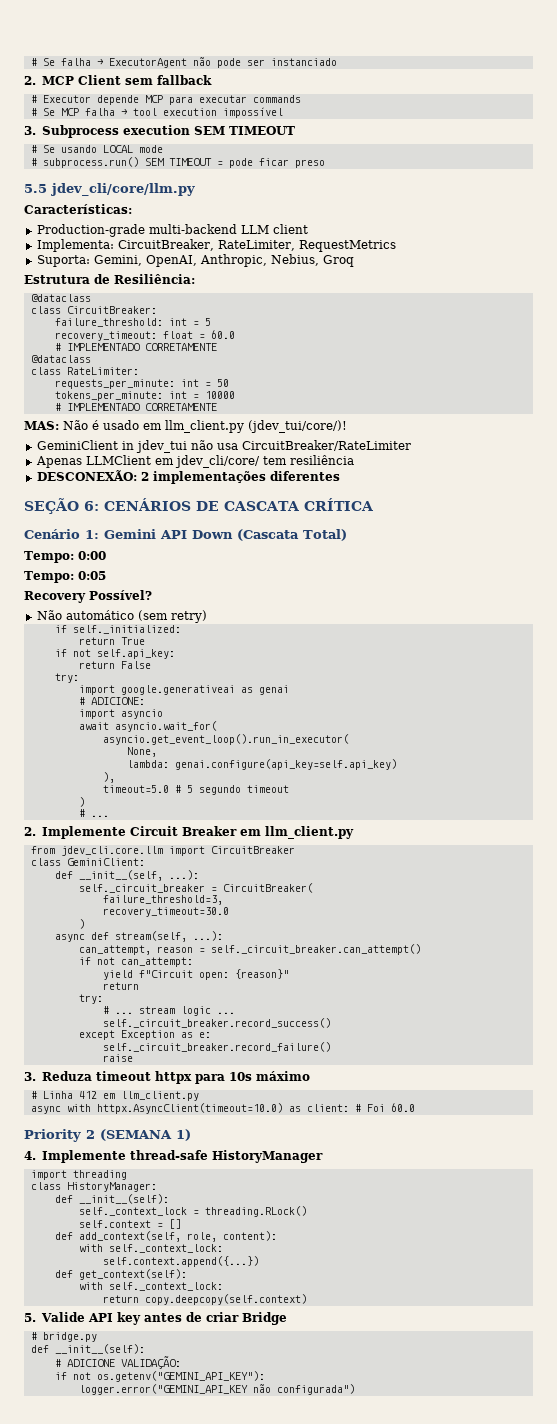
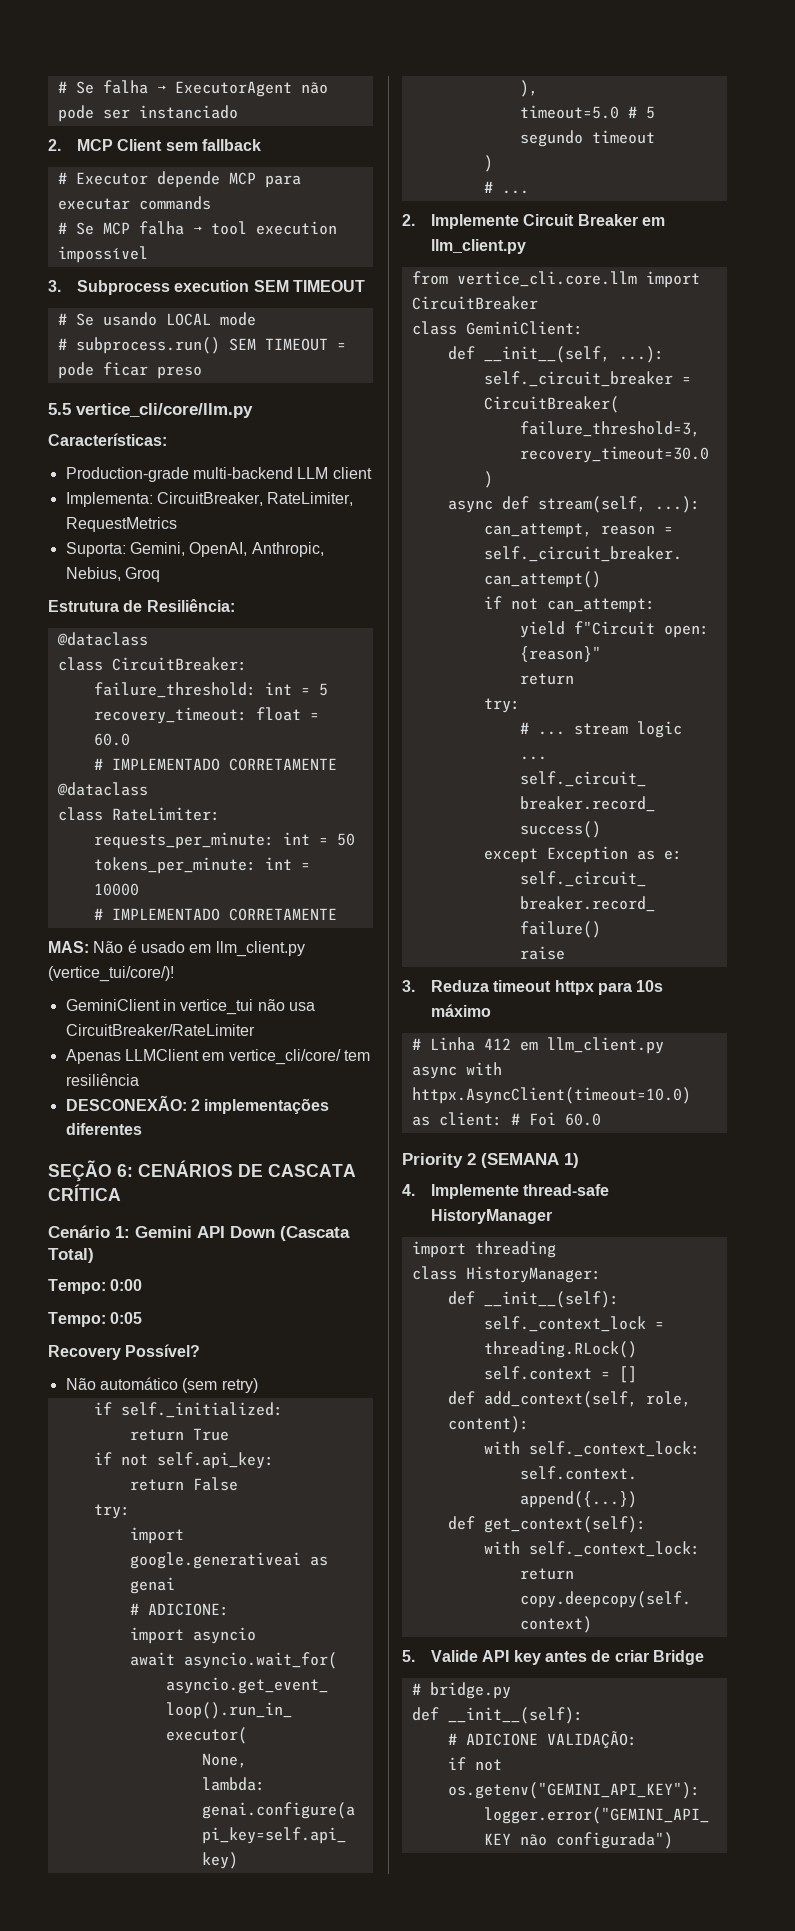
[51,183,195,196] jdev_cli/core/llm.py -> [76,403,253,418] vertice_cli/core/llm.py
[248,420,347,433] (jdev_tui/core/)! -> [48,966,174,982] (vertice_tui/core/)!
[135,440,187,453] jdev_tui -> [180,999,254,1015] vertice_tui
[174,455,260,468] jdev_cli/core/ -> [228,1049,341,1065] vertice_cli/core/
[60,846,163,856] jdev_cli.core.llm -> [456,271,637,287] vertice_cli.core.llm

